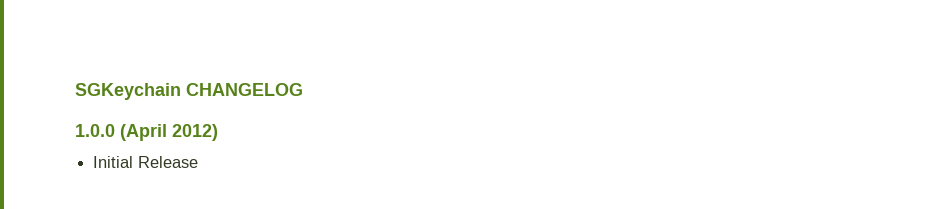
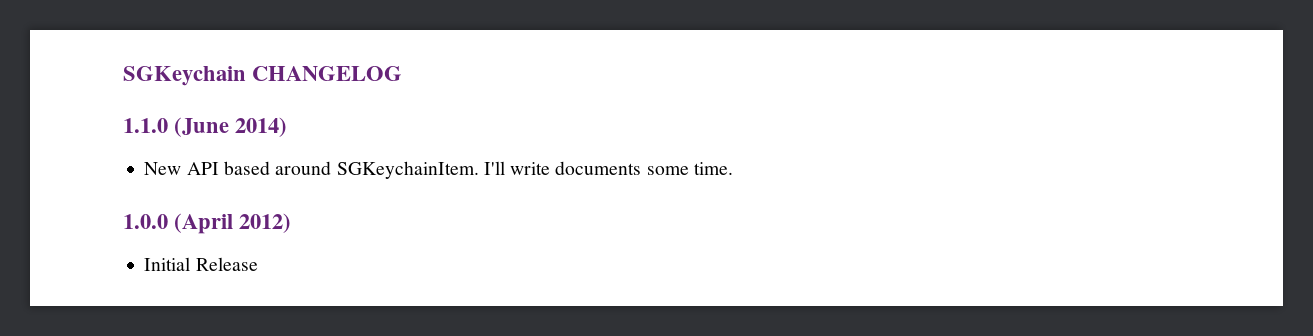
(303, 89) none -> [123,117,288,137] [144,161,733,179] // 1.1.0 (June 2014) // New API based around SGKeychainItem. I'll write documents some time.

